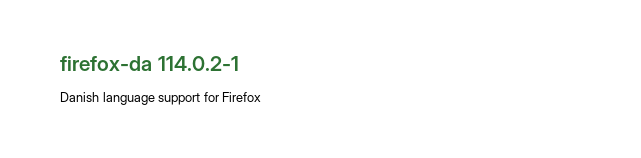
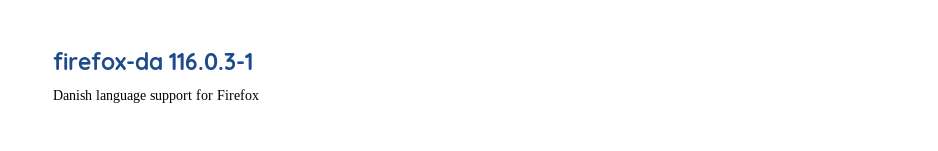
[157,56,239,71] 114.0.2-1 -> [169,53,254,70] 116.0.3-1

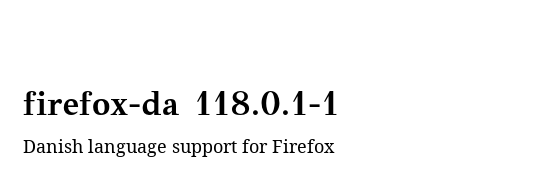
[169,53,254,70] 116.0.3-1 -> [194,91,339,115] 118.0.1-1

